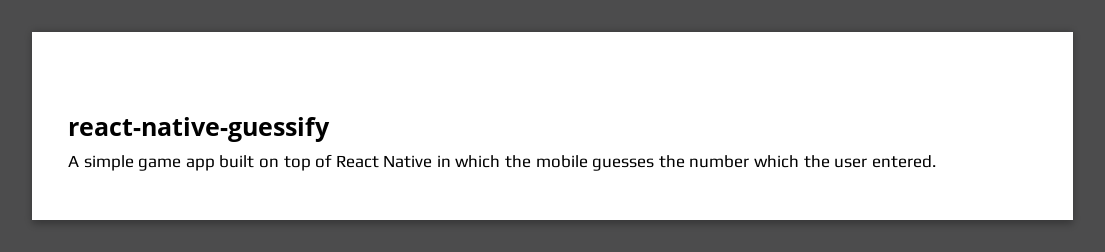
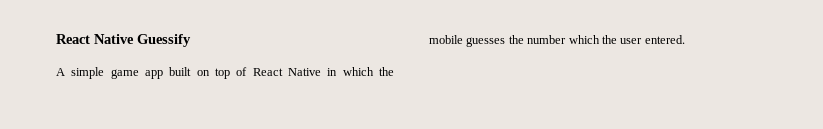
[68,117,330,142] react-native-guessify -> [56,34,191,47] React Native Guessify

